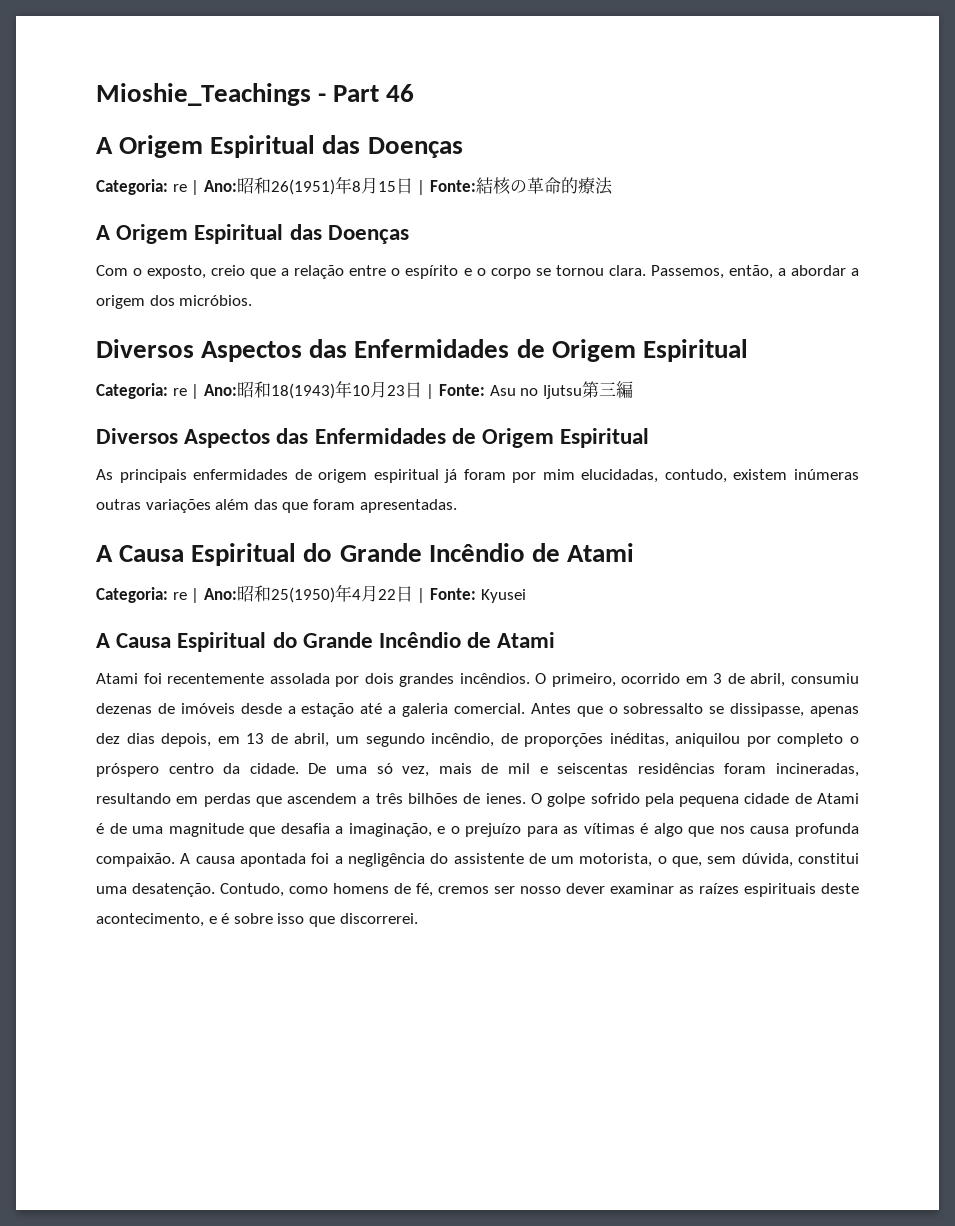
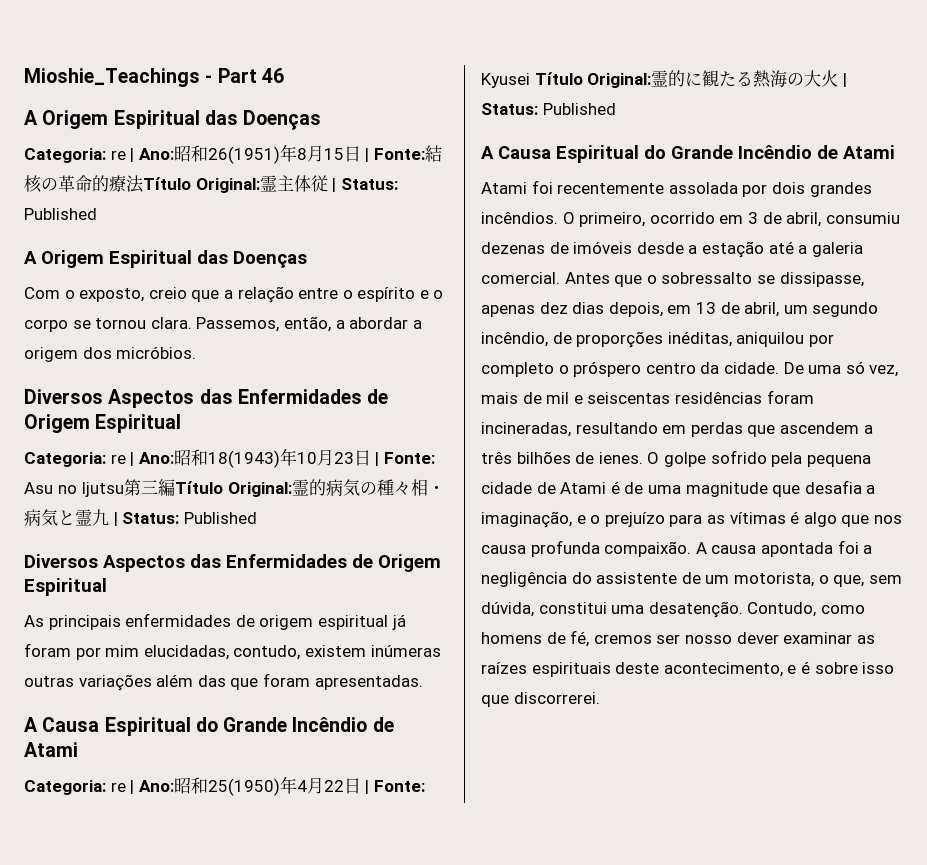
(613, 186) none -> [143,175,398,193] [24,208,97,220] Título Original:霊主体従 | Status: Published
(633, 389) none -> [175,479,445,497] [24,509,257,527] Título Original:霊的病気の種々相・病気と霊九 | Status: Published
(526, 596) none -> [534,70,847,88] [481,103,616,115] Título Original:霊的に観たる熱海の大火 | Status: Published

